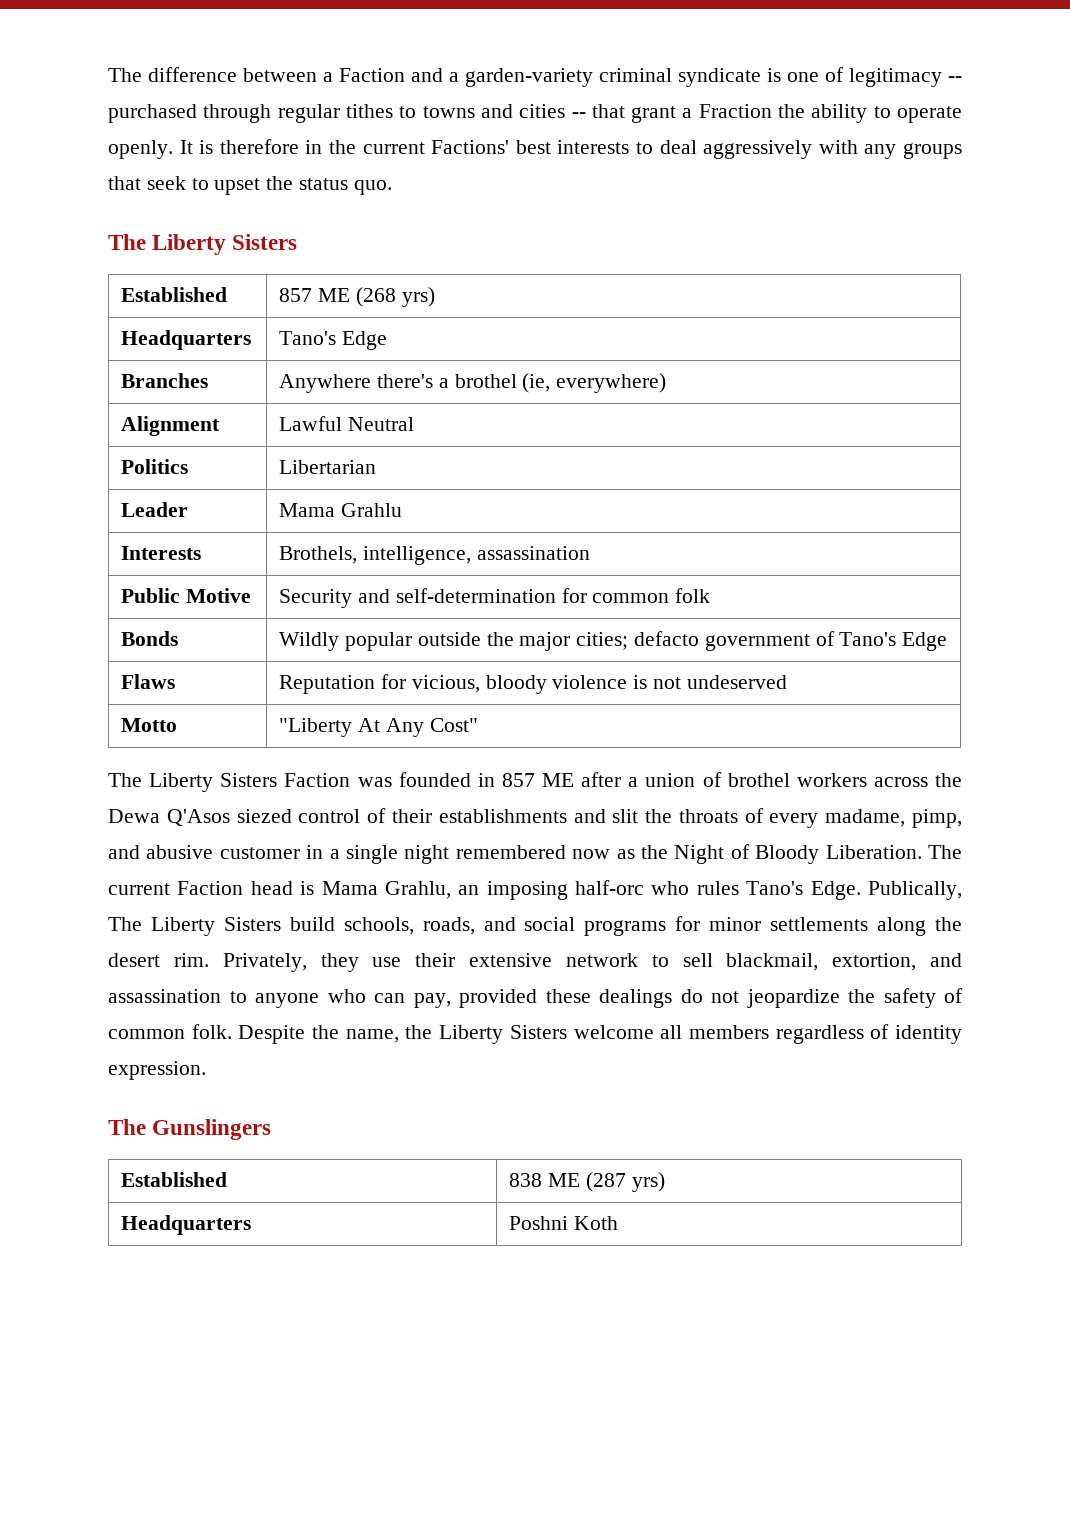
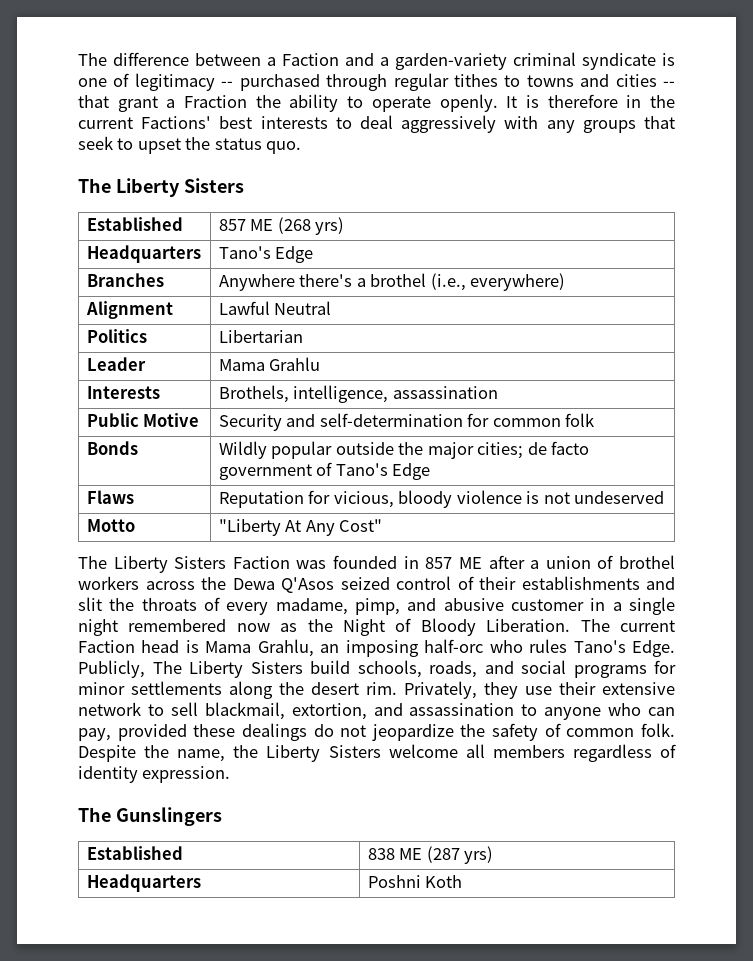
[522,373,551,393] (ie, -> [430,273,466,291] (i.e.,
[634,631,700,646] defacto -> [527,441,590,455] de facto
[236,809,292,823] siezed -> [340,577,390,590] seized
[867,881,962,900] Publically, -> [78,660,145,678] Publicly,

